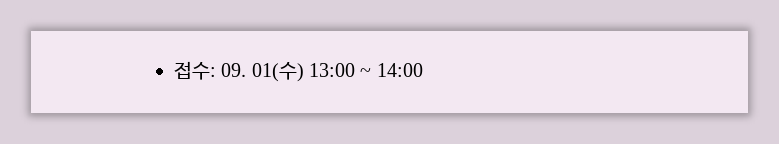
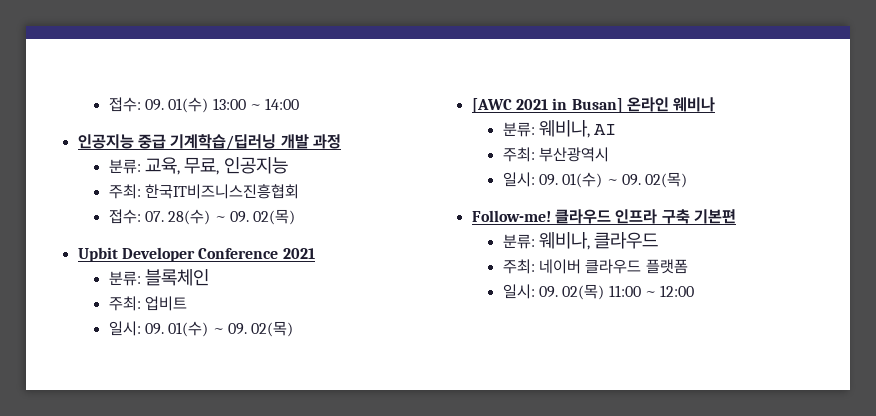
(423, 70) none -> [77,134,341,150] [108,157,288,175] [108,184,299,199] [108,209,296,225] [77,247,315,262] [108,269,209,286] [108,296,187,311] [108,321,294,337] [471,97,716,113] [502,120,617,138] [502,147,609,162] [502,172,688,188] [471,209,736,224] [502,232,659,250] [502,259,688,274] [502,284,695,300] // 인공지능 중급 기계학습/딥러닝 개발 과정 // 분류: 교육, 무료, 인공지능 // 주최: 한국IT비즈니스진흥협회 // 접수: 07. 28(수) ~ 09. 02(목) // Upbit Developer Conference 2021 // 분류: 블록체인 // 주최: 업비트 // 일시: 09. 01(수) ~ 09. 02(목) // [AWC 2021 in Busan] 온라인 웨비나 // 분류: 웨비나, AI // 주최: 부산광역시 // 일시: 09. 01(수) ~ 09. 02(목) // Follow-me! 클라우드 인프라 구축 기본편 // 분류: 웨비나, 클라우드 // 주최: 네이버 클라우드 플랫폼 // 일시: 09. 02(목) 11:00 ~ 12:00

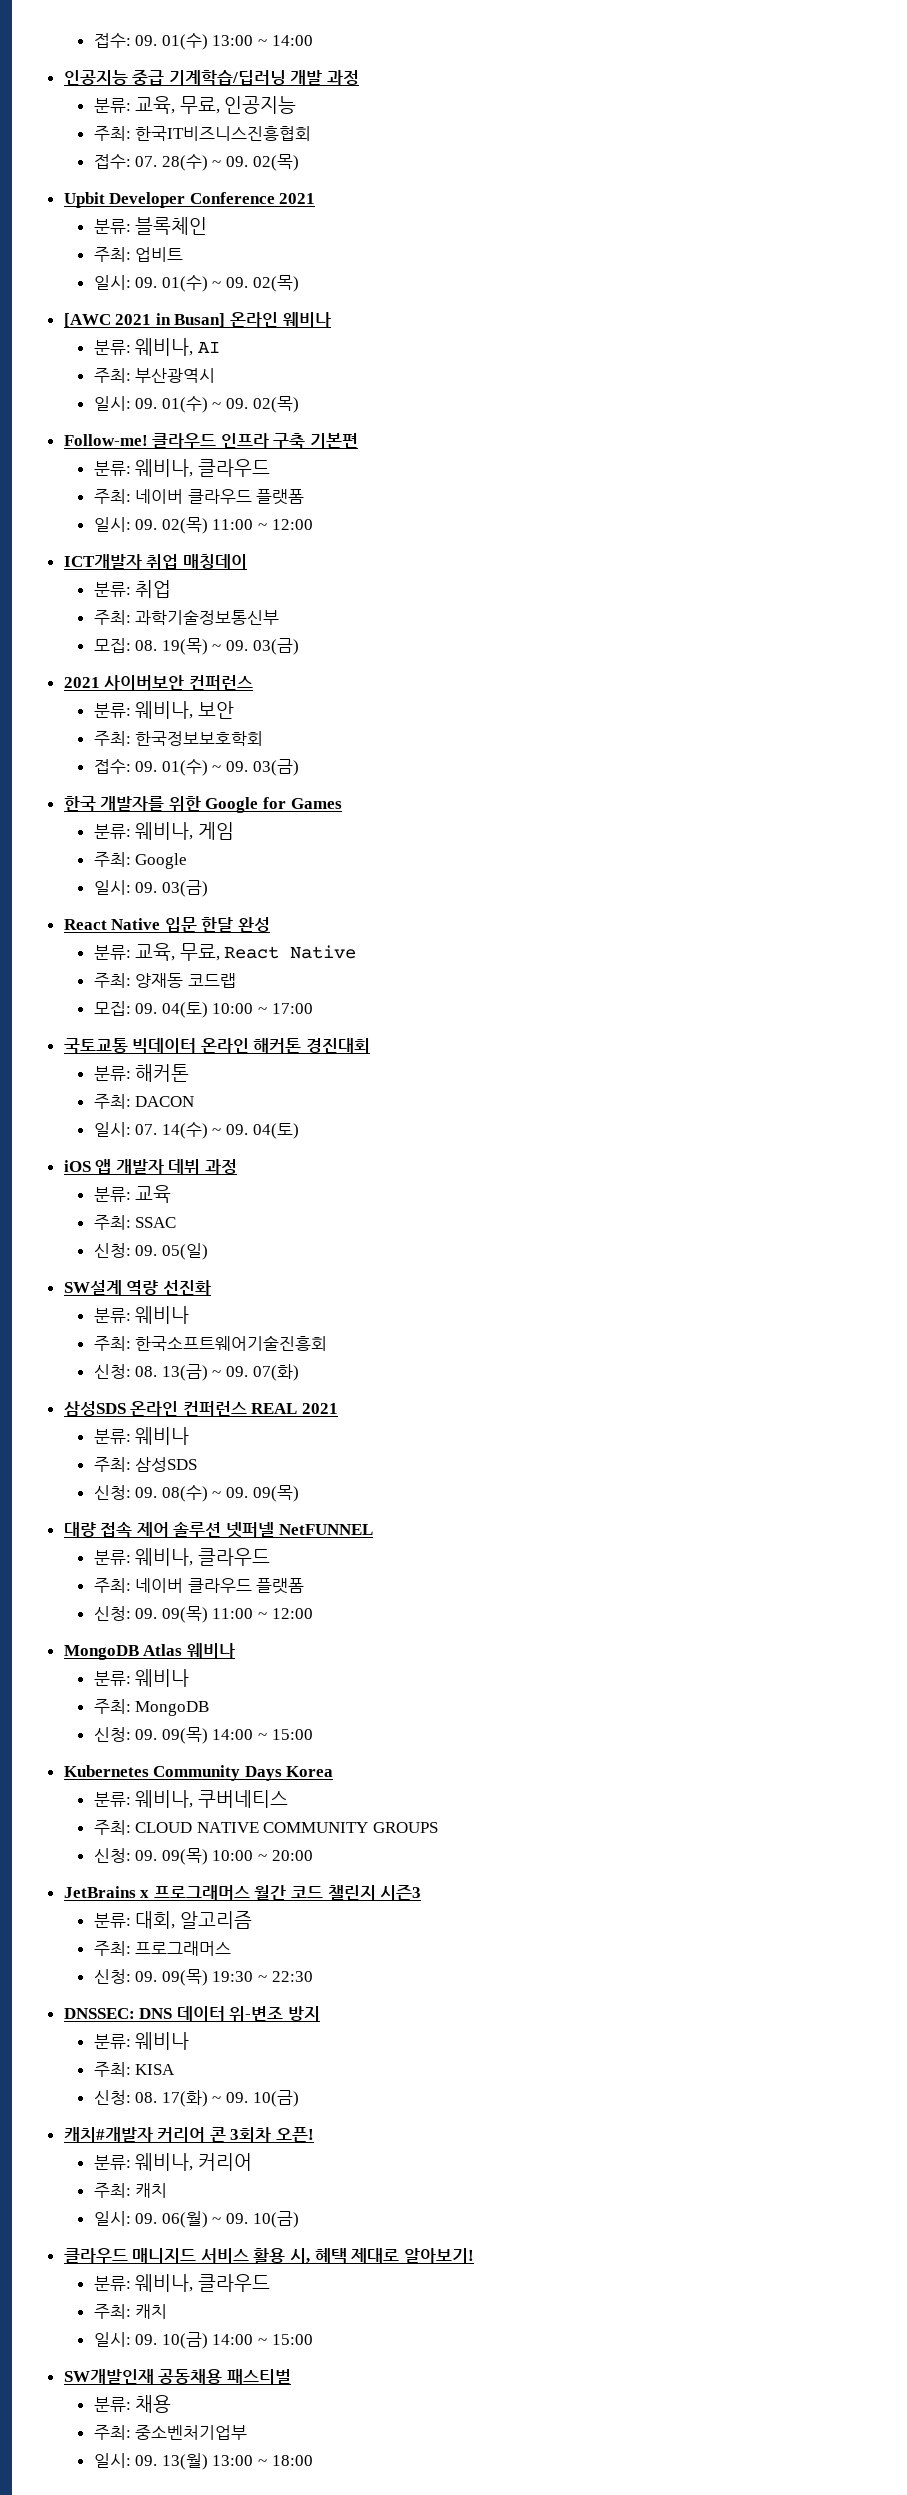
(695, 291) none -> [63,554,247,569] [93,580,172,598] [93,609,280,625] [93,638,299,655] [63,675,253,690] [93,701,234,719] [93,731,264,746] [93,759,299,776] [63,796,342,813] [93,822,234,840] [93,852,188,869] [93,880,208,897] [63,917,271,932] [93,943,357,961] [93,973,236,988] [93,1001,313,1018] [63,1038,371,1053] [93,1064,190,1082] [93,1094,195,1109] [93,1122,299,1139] [63,1159,238,1174] [93,1185,172,1203] [93,1215,177,1230] [93,1243,208,1260] [63,1280,211,1295] [93,1306,190,1324] [93,1335,328,1351] [93,1364,299,1381] [63,1401,339,1416] [93,1427,190,1445] [93,1457,198,1472] [93,1485,299,1502] [63,1522,373,1538] [93,1548,270,1566] [93,1578,305,1594] [93,1606,313,1623] [63,1643,235,1660] [93,1669,190,1687] [93,1699,210,1716] [93,1727,313,1744] [63,1765,334,1781] [93,1790,288,1808] [93,1820,439,1835] [93,1848,313,1865] [63,1885,422,1900] [93,1911,252,1929] [93,1941,232,1956] [93,1969,313,1986] [63,2006,321,2021] [93,2032,190,2050] [93,2062,176,2077] [93,2090,299,2107] [63,2127,315,2142] [93,2153,252,2171] [93,2183,168,2198] [93,2211,299,2228] [63,2248,474,2264] [93,2274,270,2292] [93,2304,168,2319] [93,2332,313,2349] [63,2369,291,2384] [93,2395,172,2413] [93,2425,248,2440] [93,2453,313,2470] // ICT개발자 취업 매칭데이 // 분류: 취업 // 주최: 과학기술정보통신부 // 모집: 08. 19(목) ~ 09. 03(금) // 2021 사이버보안 컨퍼런스 // 분류: 웨비나, 보안 // 주최: 한국정보보호학회 // 접수: 09. 01(수) ~ 09. 03(금) // 한국 개발자를 위한 Google for Games // 분류: 웨비나, 게임 // 주최: Google // 일시: 09. 03(금) // React Native 입문 한달 완성 // 분류: 교육, 무료, React Native // 주최: 양재동 코드랩 // 모집: 09. 04(토) 10:00 ~ 17:00 // 국토교통 빅데이터 온라인 해커톤 경진대회 // 분류: 해커톤 // 주최: DACON // 일시: 07. 14(수) ~ 09. 04(토) // iOS 앱 개발자 데뷔 과정 // 분류: 교육 // 주최: SSAC // 신청: 09. 05(일) // SW설계 역량 선진화 // 분류: 웨비나 // 주최: 한국소프트웨어기술진흥회 // 신청: 08. 13(금) ~ 09. 07(화) // 삼성SDS 온라인 컨퍼런스 REAL 2021 // 분류: 웨비나 // 주최: 삼성SDS // 신청: 09. 08(수) ~ 09. 09(목) // 대량 접속 제어 솔루션 넷퍼넬 NetFUNNEL // 분류: 웨비나, 클라우드 // 주최: 네이버 클라우드 플랫폼 // 신청: 09. 09(목) 11:00 ~ 12:00 // MongoDB Atlas 웨비나 // 분류: 웨비나 // 주최: MongoDB // 신청: 09. 09(목) 14:00 ~ 15:00 // Kubernetes Community Days Korea // 분류: 웨비나, 쿠버네티스 // 주최: CLOUD NATIVE COMMUNITY GROUPS // 신청: 09. 09(목) 10:00 ~ 20:00 // JetBrains x 프로그래머스 월간 코드 챌린지 시즌3 // 분류: 대회, 알고리즘 // 주최: 프로그래머스 // 신청: 09. 09(목) 19:30 ~ 22:30 // DNSSEC: DNS 데이터 위-변조 방지 // 분류: 웨비나 // 주최: KISA // 신청: 08. 17(화) ~ 09. 10(금) // 캐치#개발자 커리어 콘 3회차 오픈! // 분류: 웨비나, 커리어 // 주최: 캐치 // 일시: 09. 06(월) ~ 09. 10(금) // 클라우드 매니지드 서비스 활용 시, 혜택 제대로 알아보기! // 분류: 웨비나, 클라우드 // 주최: 캐치 // 일시: 09. 10(금) 14:00 ~ 15:00 // SW개발인재 공동채용 패스티벌 // 분류: 채용 // 주최: 중소벤처기업부 // 일시: 09. 13(월) 13:00 ~ 18:00

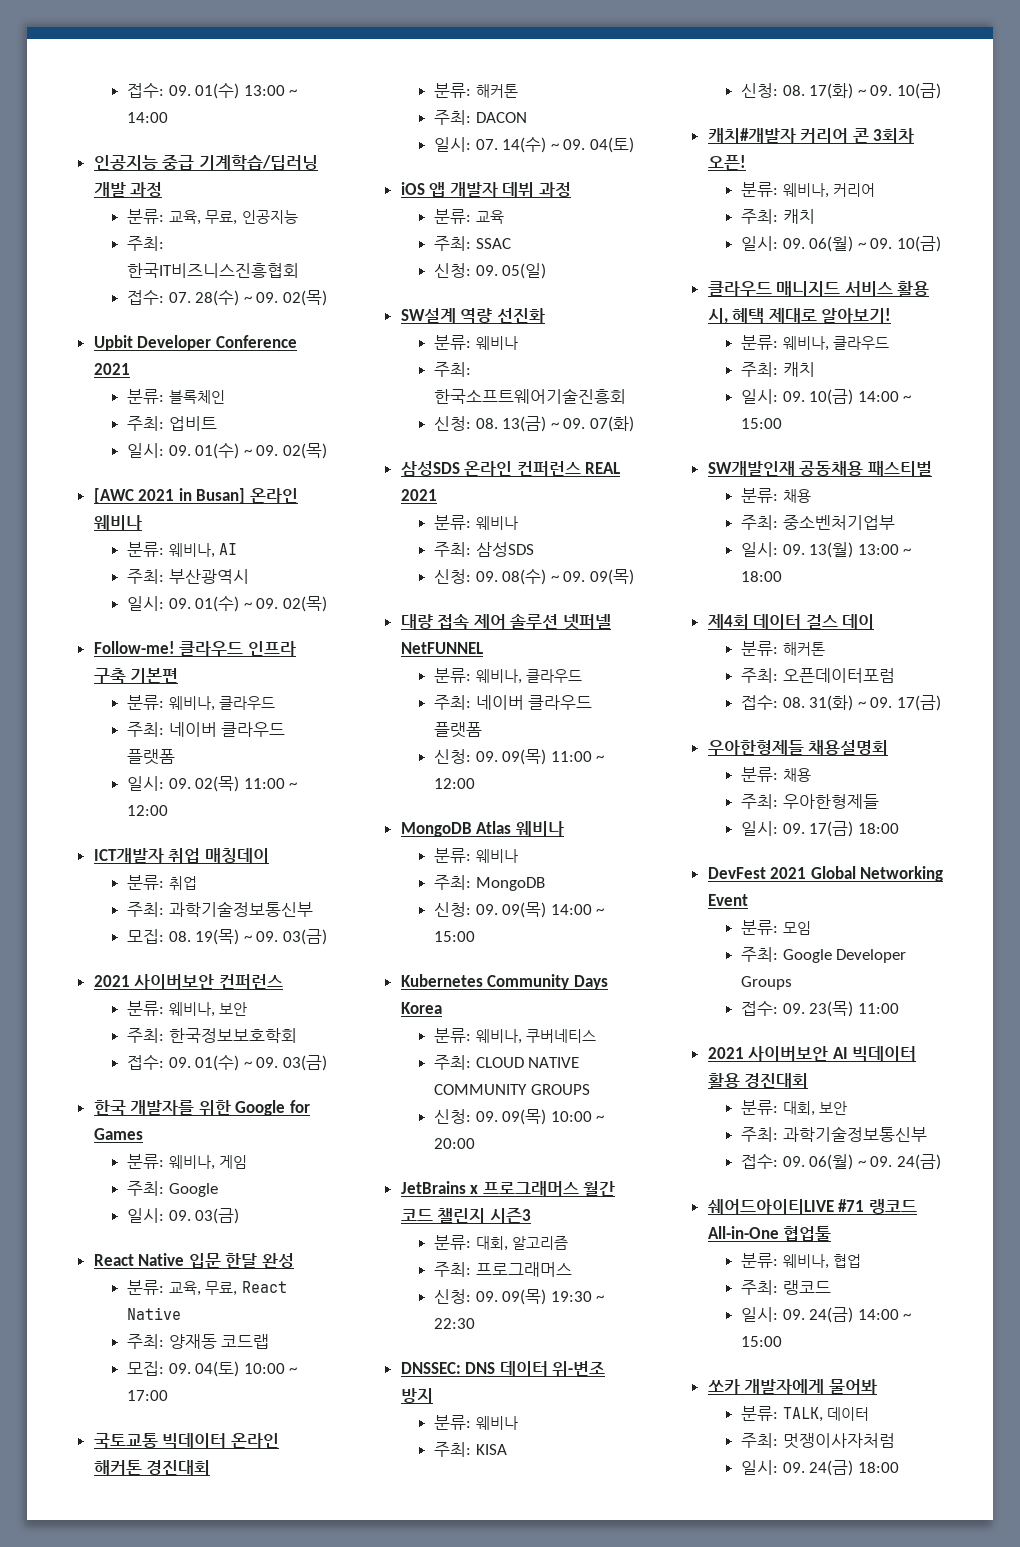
(313, 2460) none -> [707,614,875,629] [740,641,825,656] [740,668,895,683] [740,695,941,711] [707,740,889,755] [740,767,811,782] [740,794,879,809] [740,821,899,837] [707,866,944,882] [707,894,748,906] [740,920,811,935] [740,947,907,963] [740,976,792,990] [740,1001,899,1017] [707,1046,917,1061] [707,1073,809,1089] [740,1100,848,1116] [740,1126,927,1142] [740,1154,941,1170] [707,1199,917,1214] [707,1226,832,1241] [740,1253,862,1269] [740,1280,831,1295] [740,1307,912,1323] [740,1336,782,1347] [707,1379,877,1394] [740,1406,870,1422] [740,1433,895,1449] [740,1460,899,1476] // 제4회 데이터 걸스 데이 // 분류: 해커톤 // 주최: 오픈데이터포럼 // 접수: 08. 31(화) ~ 09. 17(금) // 우아한형제들 채용설명회 // 분류: 채용 // 주최: 우아한형제들 // 일시: 09. 17(금) 18:00 // DevFest 2021 Global Networking Event // 분류: 모임 // 주최: Google Developer Groups // 접수: 09. 23(목) 11:00 // 2021 사이버보안 AI 빅데이터 활용 경진대회 // 분류: 대회, 보안 // 주최: 과학기술정보통신부 // 접수: 09. 06(월) ~ 09. 24(금) // 쉐어드아이티LIVE #71 랭코드 All-in-One 협업툴 // 분류: 웨비나, 협업 // 주최: 랭코드 // 일시: 09. 24(금) 14:00 ~ 15:00 // 쏘카 개발자에게 물어봐 // 분류: TALK, 데이터 // 주최: 멋쟁이사자처럼 // 일시: 09. 24(금) 18:00

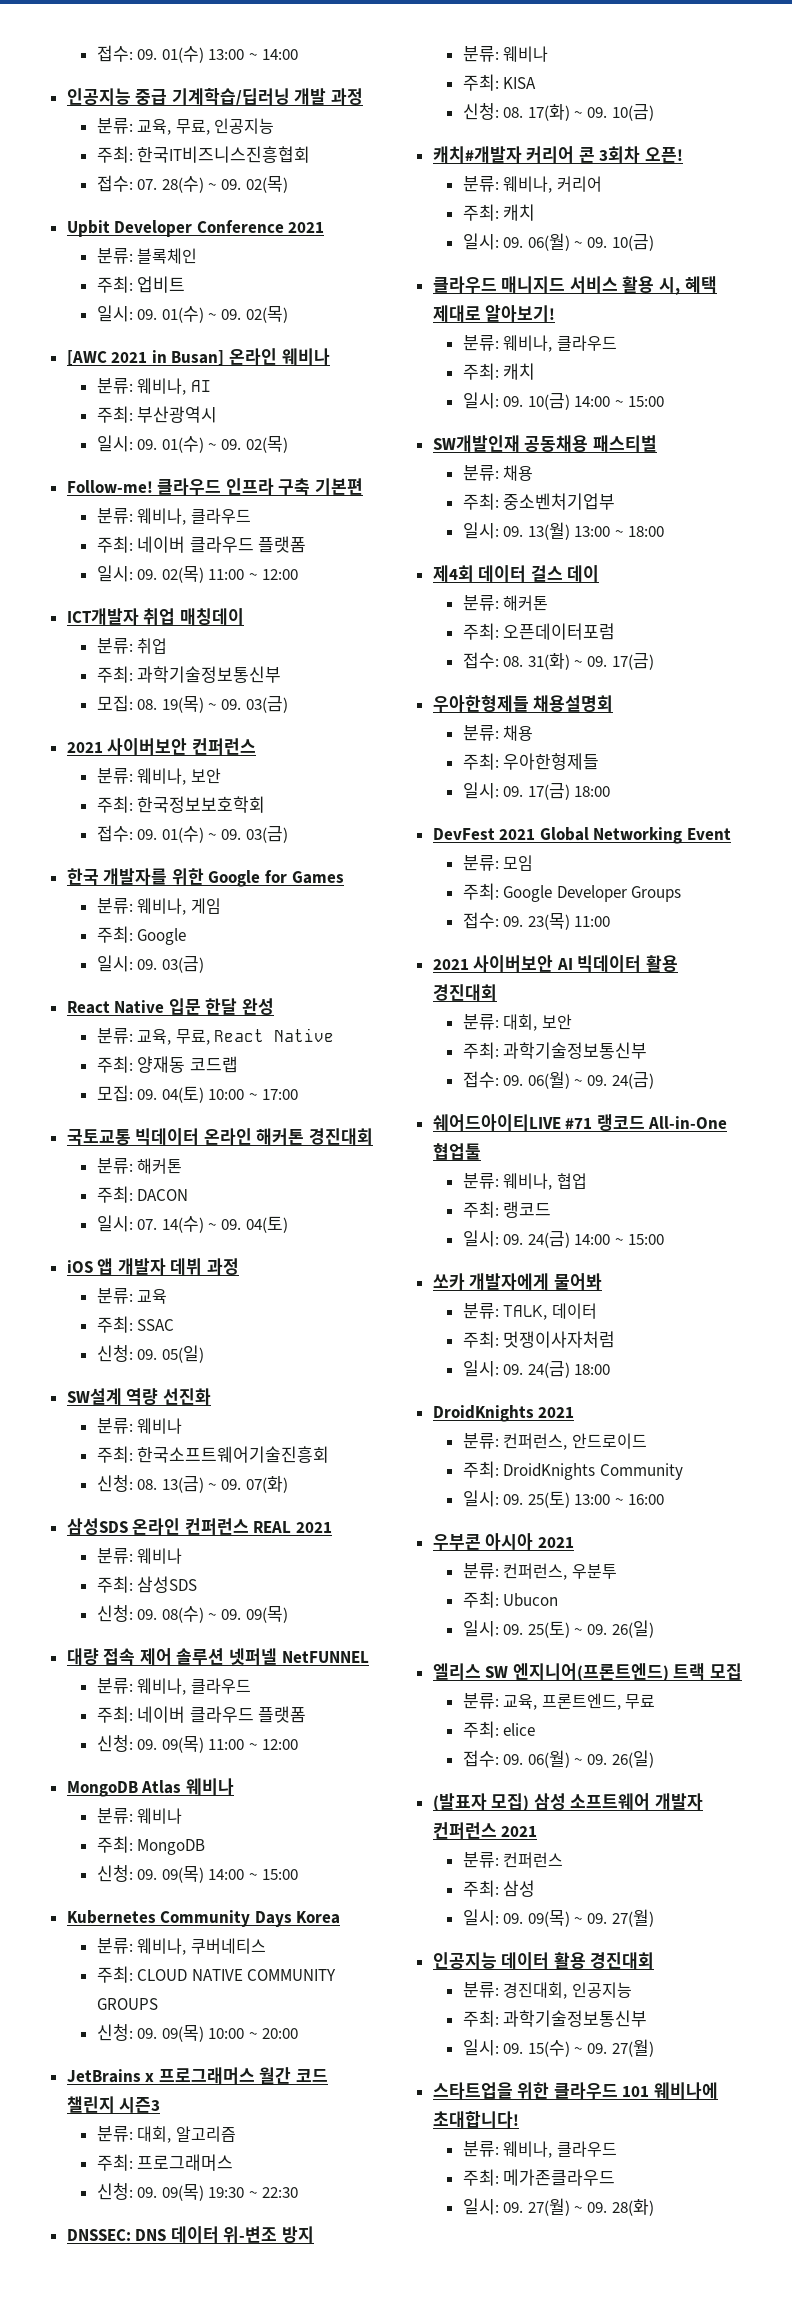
(899, 1467) none -> [432,1405,575,1422] [462,1433,647,1450] [462,1461,683,1480] [462,1490,664,1508] [432,1533,574,1550] [462,1563,617,1580] [462,1591,559,1608] [462,1620,654,1638] [432,1663,743,1681] [462,1693,656,1710] [462,1721,536,1738] [462,1750,654,1768] [432,1793,704,1811] [432,1822,538,1839] [462,1852,564,1868] [462,1880,536,1897] [462,1909,654,1927] [432,1952,655,1969] [462,1982,632,1999] [462,2010,648,2027] [462,2039,654,2057] [432,2082,719,2099] [432,2111,519,2128] [462,2141,617,2158] [462,2169,616,2186] [462,2198,654,2216] // DroidKnights 2021 // 분류: 컨퍼런스, 안드로이드 // 주최: DroidKnights Community // 일시: 09. 25(토) 13:00 ~ 16:00 // 우부콘 아시아 2021 // 분류: 컨퍼런스, 우분투 // 주최: Ubucon // 일시: 09. 25(토) ~ 09. 26(일) // 엘리스 SW 엔지니어(프론트엔드) 트랙 모집 // 분류: 교육, 프론트엔드, 무료 // 주최: elice // 접수: 09. 06(월) ~ 09. 26(일) // (발표자 모집) 삼성 소프트웨어 개발자 컨퍼런스 2021 // 분류: 컨퍼런스 // 주최: 삼성 // 일시: 09. 09(목) ~ 09. 27(월) // 인공지능 데이터 활용 경진대회 // 분류: 경진대회, 인공지능 // 주최: 과학기술정보통신부 // 일시: 09. 15(수) ~ 09. 27(월) // 스타트업을 위한 클라우드 101 웨비나에 초대합니다! // 분류: 웨비나, 클라우드 // 주최: 메가존클라우드 // 일시: 09. 27(월) ~ 09. 28(화)

